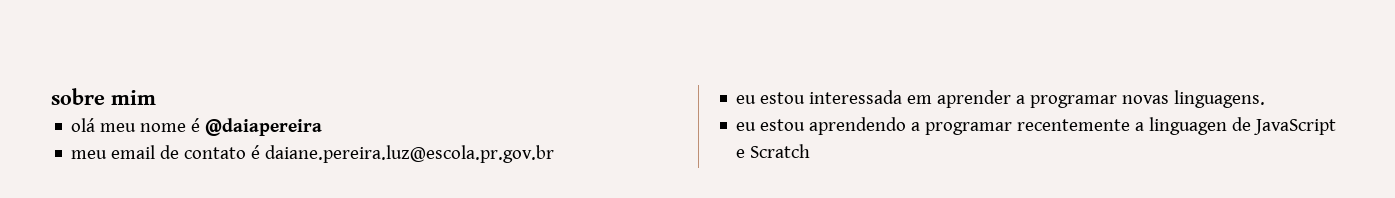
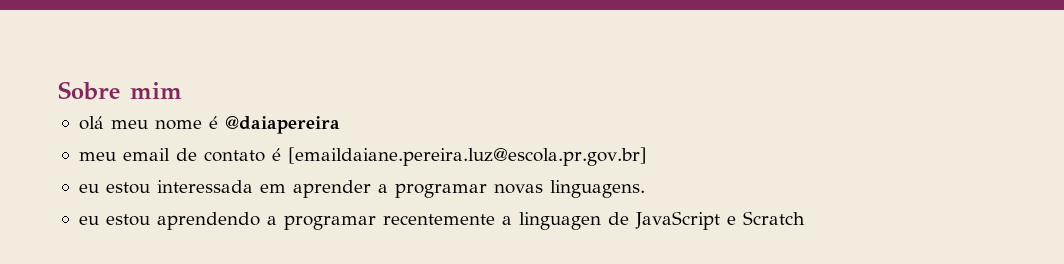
[51,88,105,105] sobre -> [58,81,120,100] Sobre
[265,145,555,163] daiane.pereira.luz@escola.pr.gov.br -> [287,147,647,166] [emaildaiane.pereira.luz@escola.pr.gov.br]

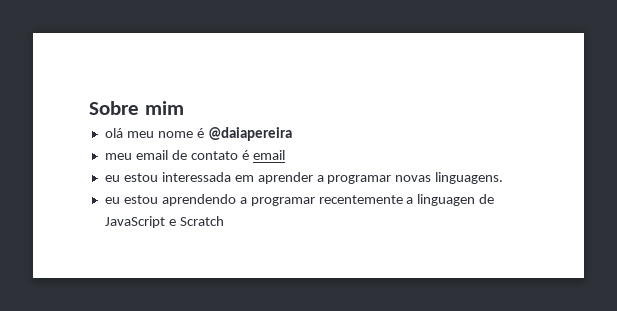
[287,147,647,166] [emaildaiane.pereira.luz@escola.pr.gov.br] -> [252,150,285,160] email

